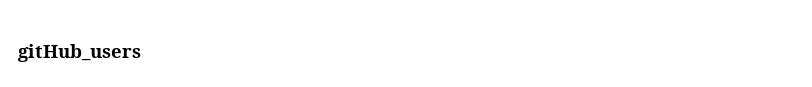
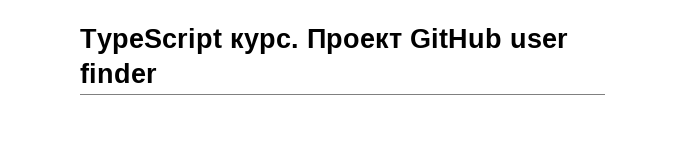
[18,44,141,62] gitHub_users -> [80,28,568,54] [80,63,157,83] TypeScript курс. Проект GitHub user finder

